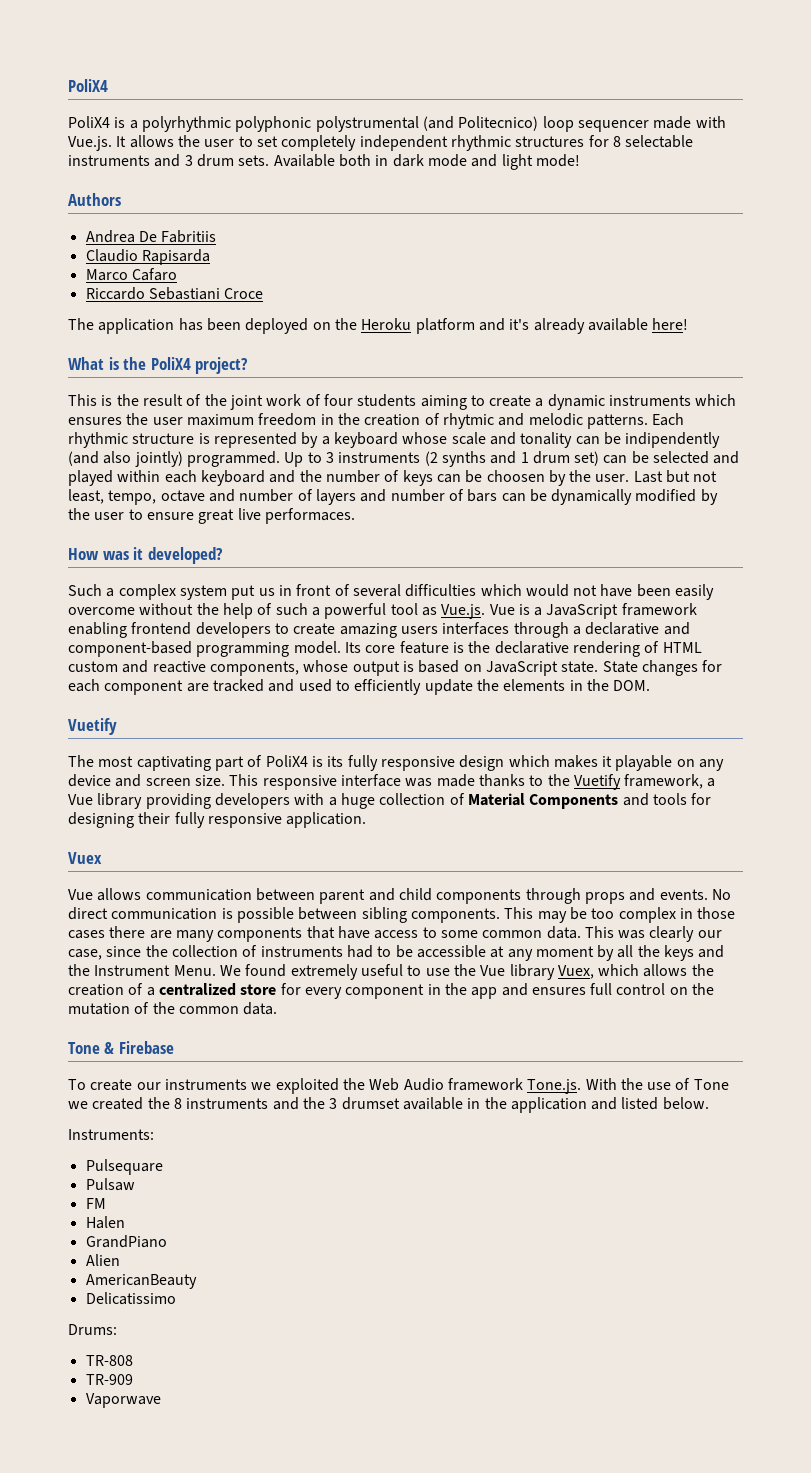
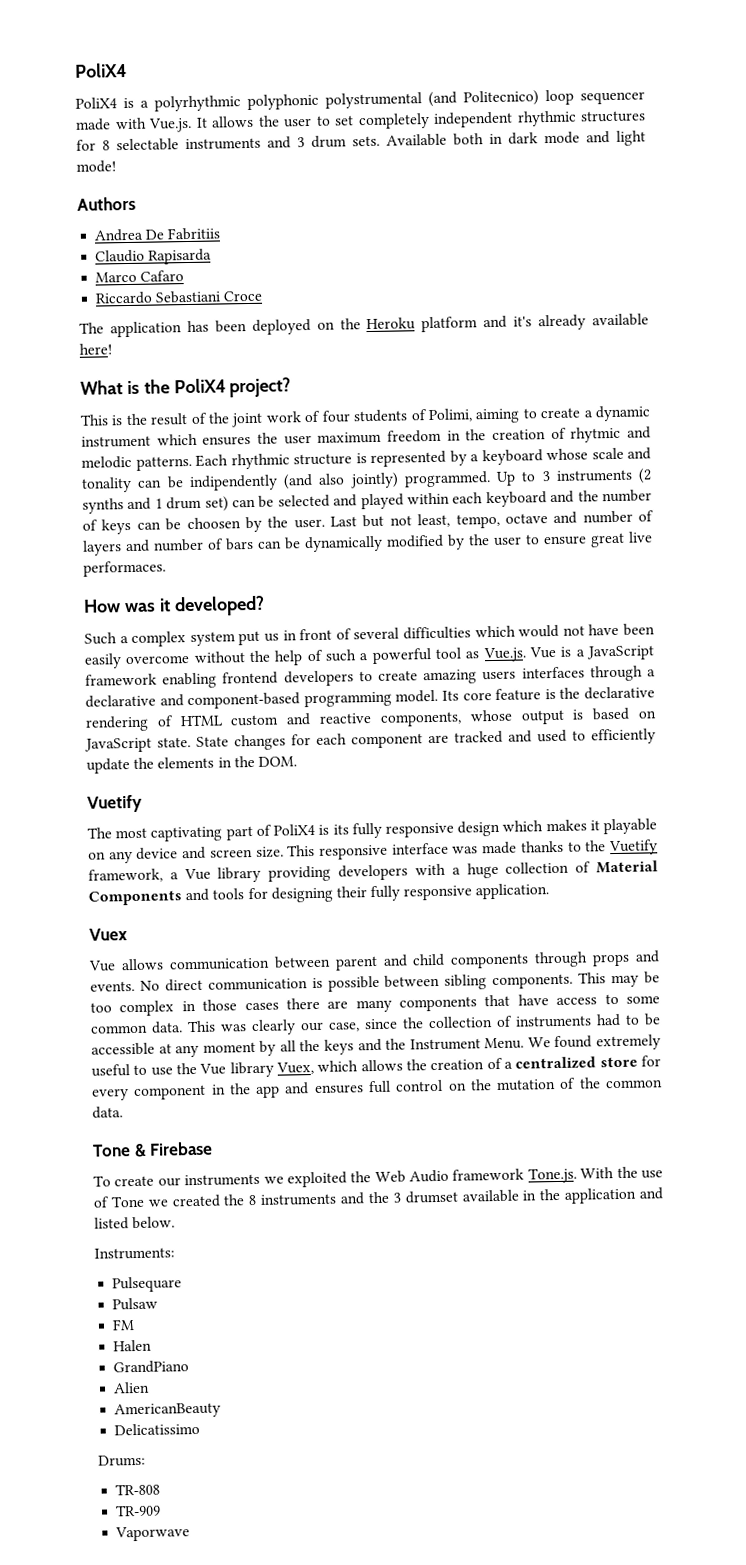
(417, 400) none -> [410,408,473,423] of Polimi,
[609,395,692,406] instruments -> [81,435,151,448] instrument

